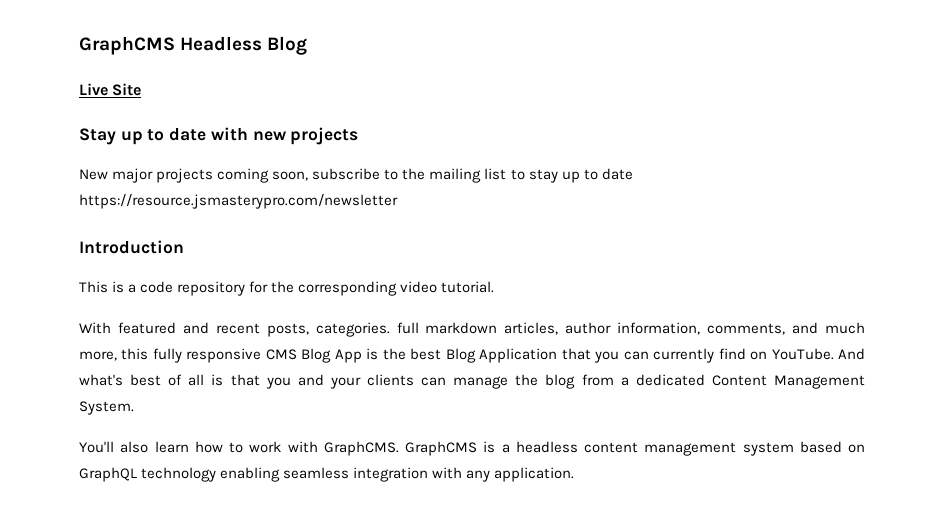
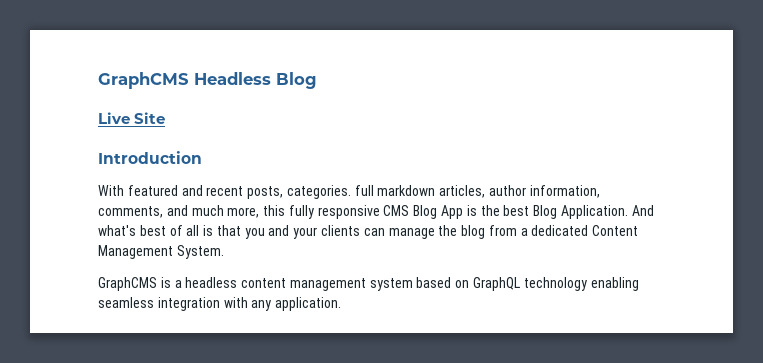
[79,127,359,145] [79,168,633,183] [79,194,398,209] [79,240,184,254] [79,281,495,296] Stay up to date with new projects // New major projects coming soon, subscribe to the mailing list to stay up to date https://resource.jsmasterypro.com/newsletter // Introduction // This is a code repository for the corresponding video tutorial. -> [98,151,202,164] Introduction
[479,348,834,363] Application that you can currently find on YouTube. -> [560,205,628,219] Application.
[79,441,399,456] You'll also learn how to work with GraphCMS. -> (224, 252) none

